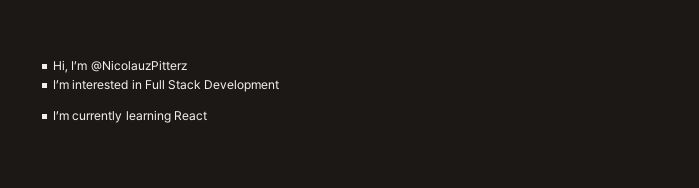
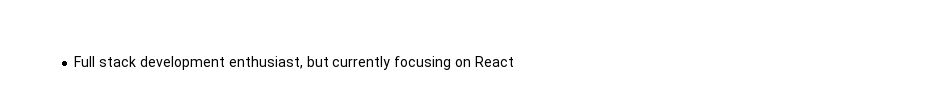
[52,60,187,73] [52,79,279,92] [52,110,171,123] Hi, I’m @NicolauzPitterz // I’m interested in Full Stack Development // I’m currently learning -> [74,56,471,70] Full stack development enthusiast, but currently focusing on

